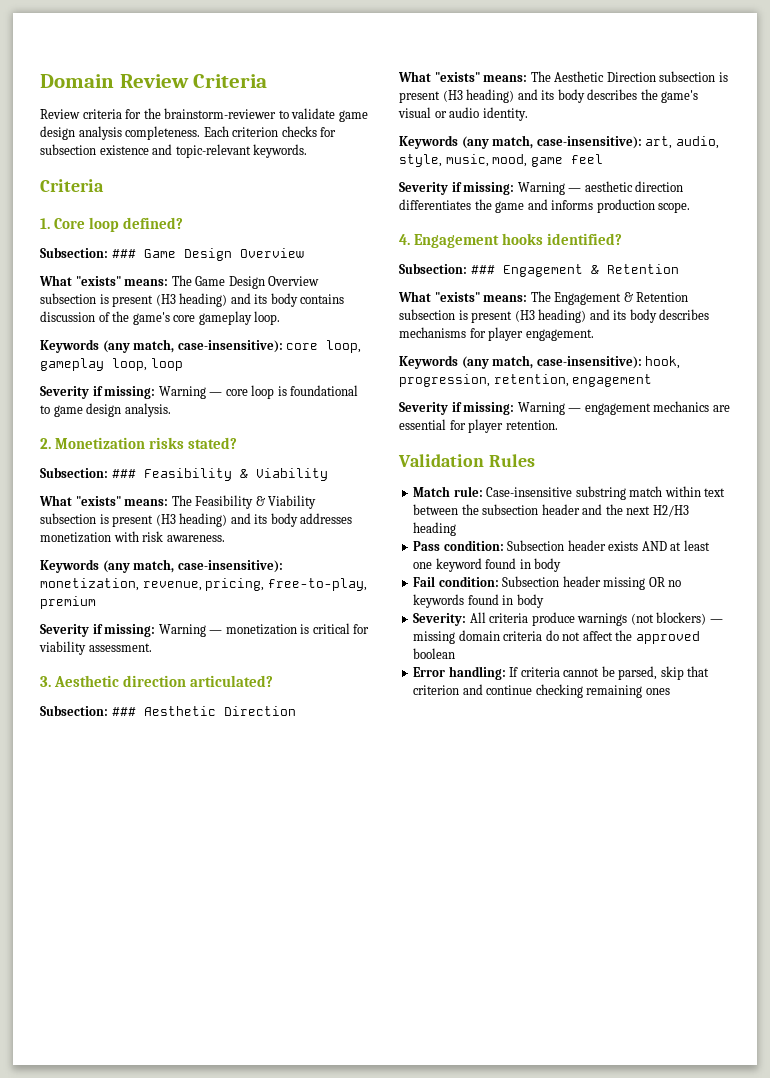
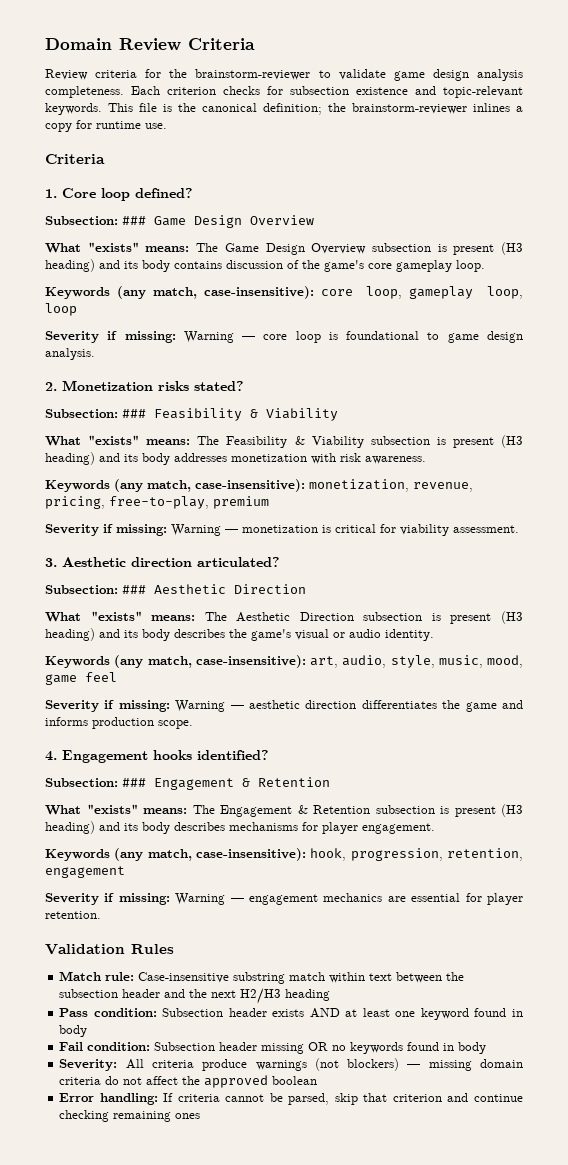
(308, 151) none -> [108,103,523,115] [45,120,167,132] This file is the canonical definition; the brainstorm-reviewer inlines a copy for runtime use.

